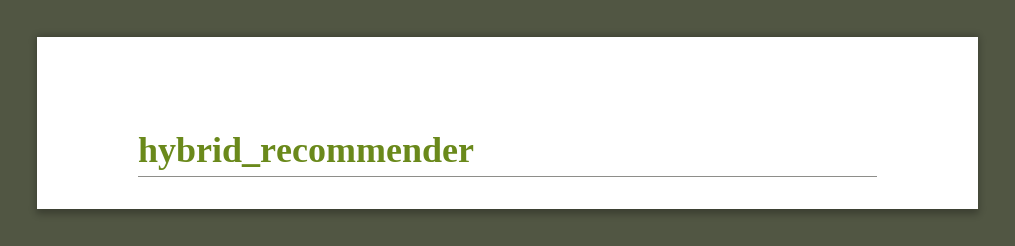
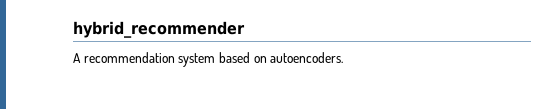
(474, 153) none -> [73,52,344,67] // A recommendation system based on autoencoders.

